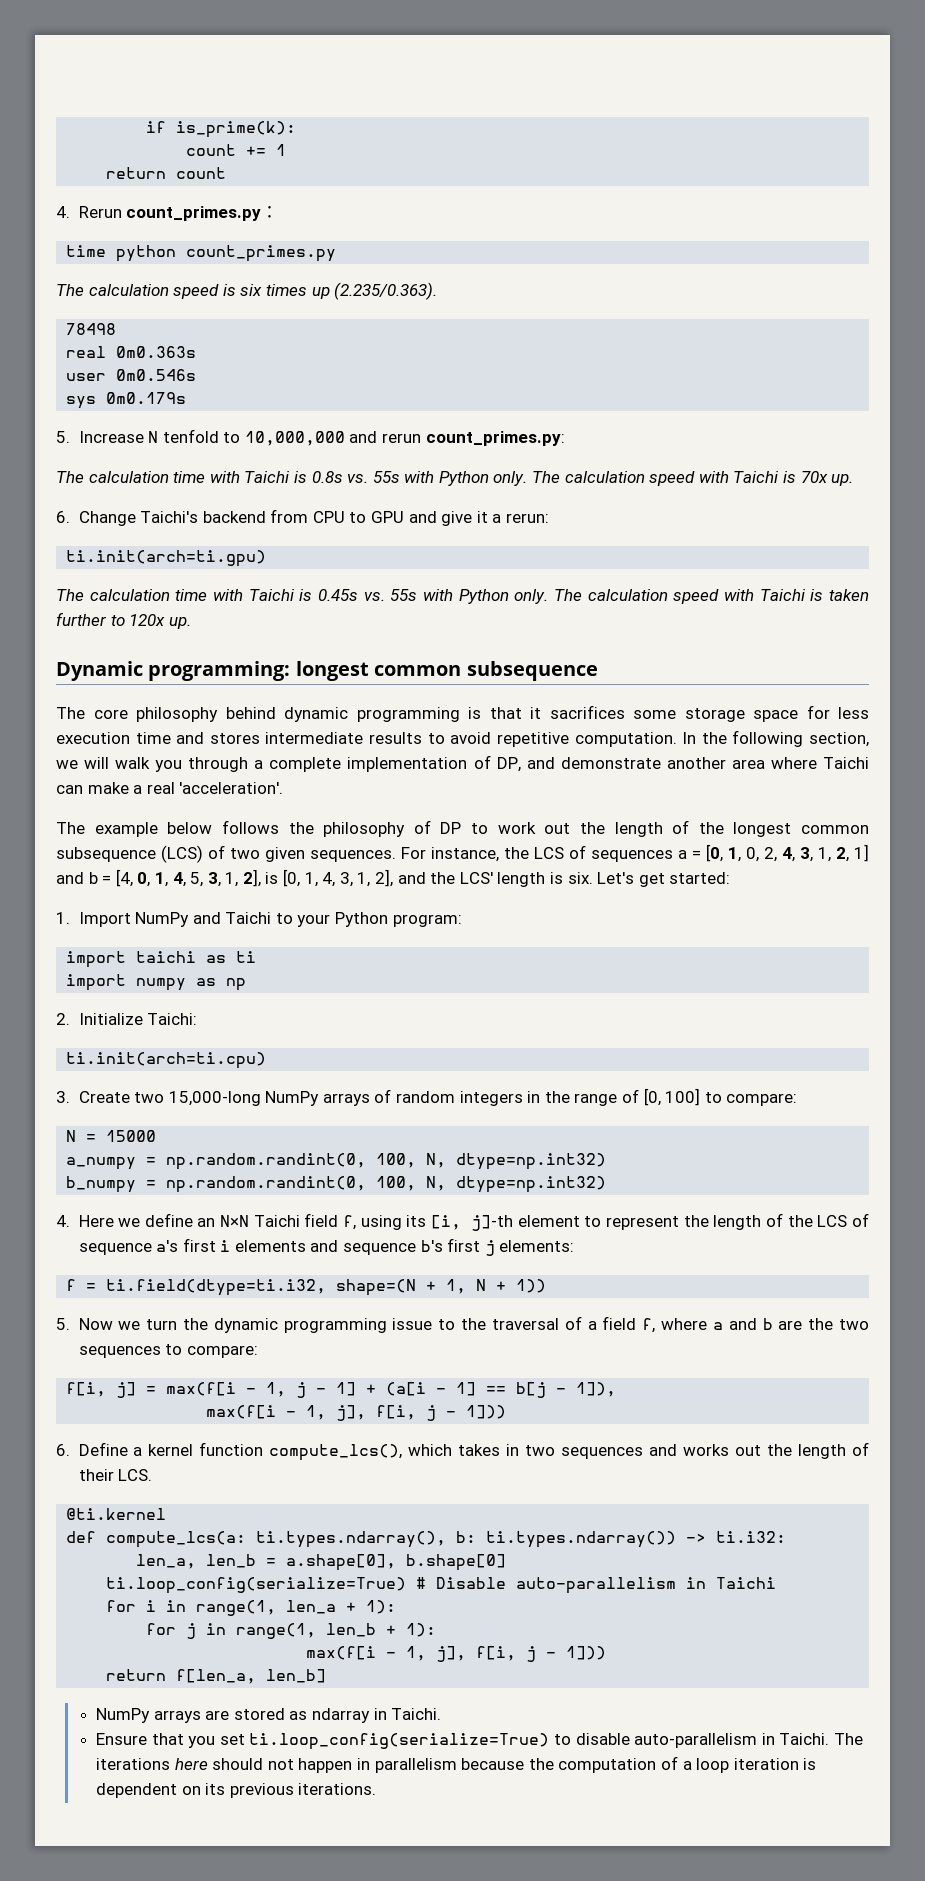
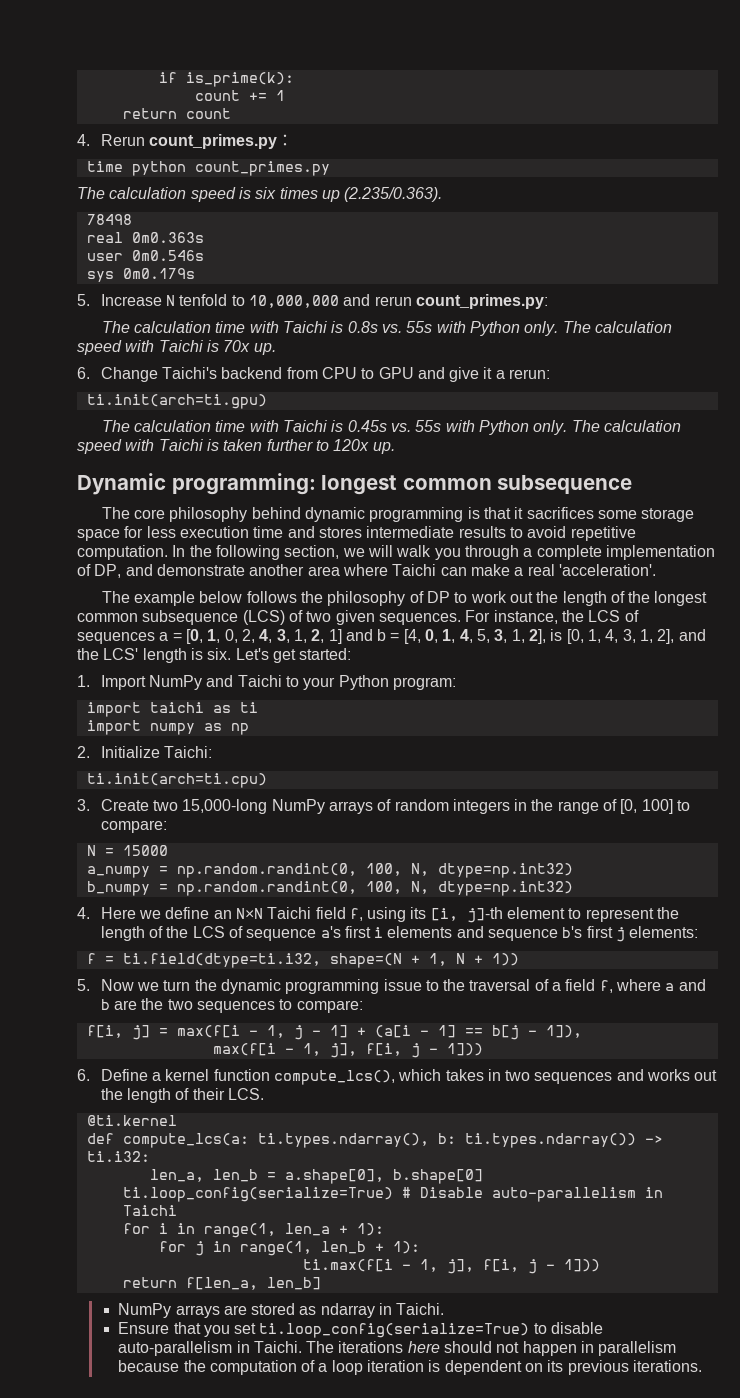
[306,1646,377,1660] max(f[i -> [302,1259,393,1272] ti.max(f[i

